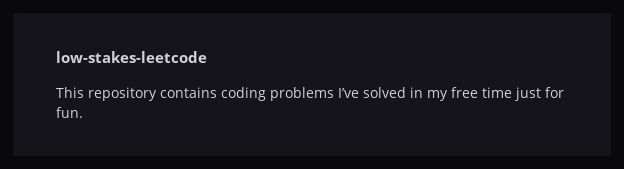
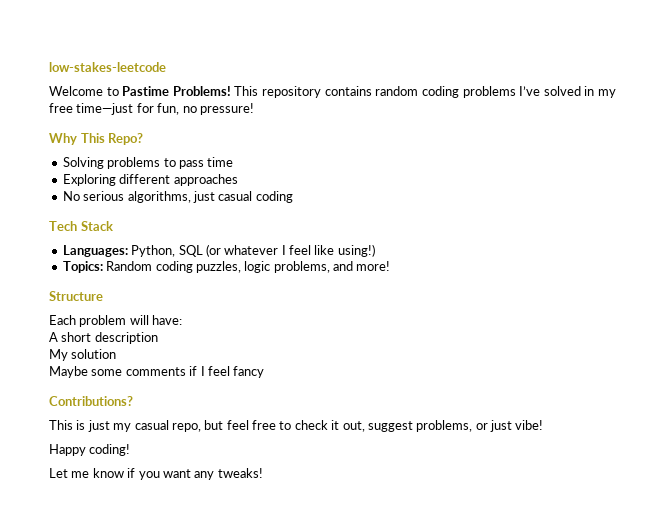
(207, 57) none -> [49,86,231,96] Welcome to Pastime Problems!
(217, 92) none -> [375,86,419,96] random
[482,87,564,101] [56,107,83,118] time just for fun. -> [76,103,254,115] [49,133,144,145] [62,157,234,169] [62,174,238,186] [62,191,293,203] [49,221,113,231] [62,244,375,257] [62,261,391,273] [49,291,103,301] [49,315,183,327] [49,332,158,344] [49,349,117,361] [49,366,265,378] [49,396,133,406] [49,420,544,432] [49,444,131,456] [49,468,263,480] time—just for fun, no pressure! // Why This Repo? // Solving problems to pass time // Exploring different approaches // No serious algorithms, just casual coding // Tech Stack // Languages: Python, SQL (or whatever I feel like using!) // Topics: Random coding puzzles, logic problems, and more! // Structure // Each problem will have: // A short description // My solution // Maybe some comments if I feel fancy // Contributions? // This is just my casual repo, but feel free to check it out, suggest problems, or just vibe! // Happy coding! // Let me know if you want any tweaks!

